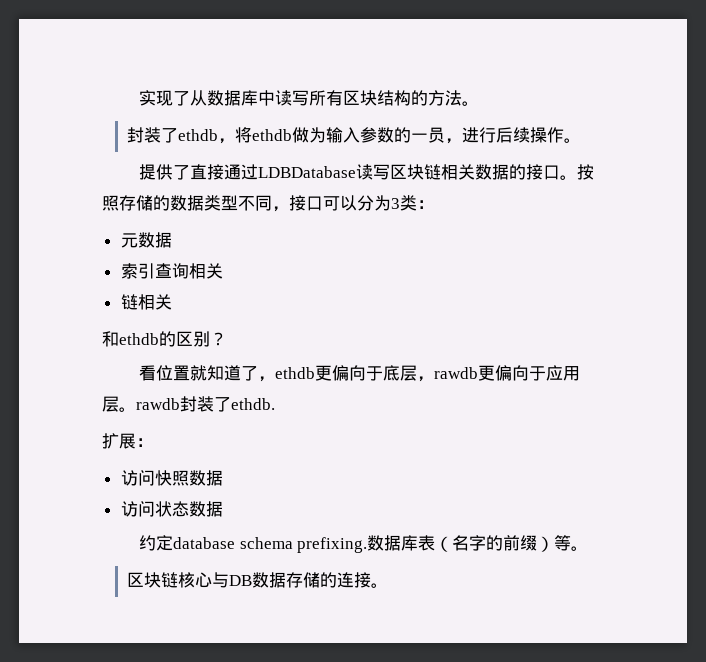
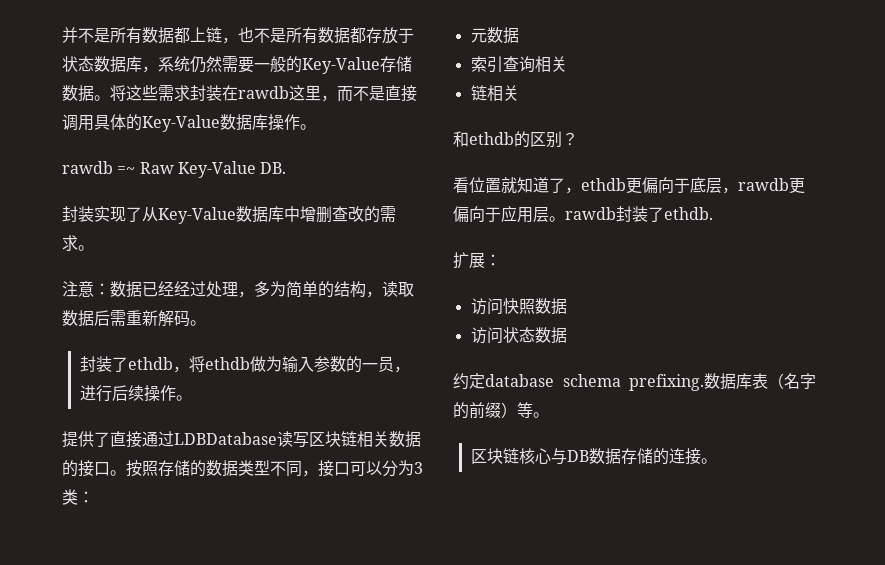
(139, 98) none -> [62,27,414,44] [62,56,412,74] [62,85,417,102] [62,114,316,132] [62,161,287,178] [62,206,94,222] 并不是所有数据都上链，也不是所有数据都存放于状态数据库，系统仍然需要一般的Key-Value存储数据。将这些需求封装在rawdb这里，而不是直接调用具体的Key-Value数据库操作。 // rawdb =~ Raw Key-Value DB. // 封装
(208, 98) none -> [158,207,236,224] Key-Value
[275,90,463,106] 读写所有区块结构的方法 -> [300,206,396,223] [62,235,94,251] [62,281,414,298] [62,310,190,327] 增删查改的需求。 // 注意：数据已经经过处理，多为简单的结构，读取数据后需重新解码

